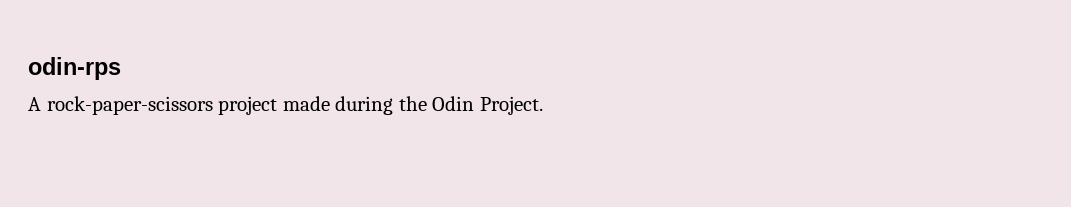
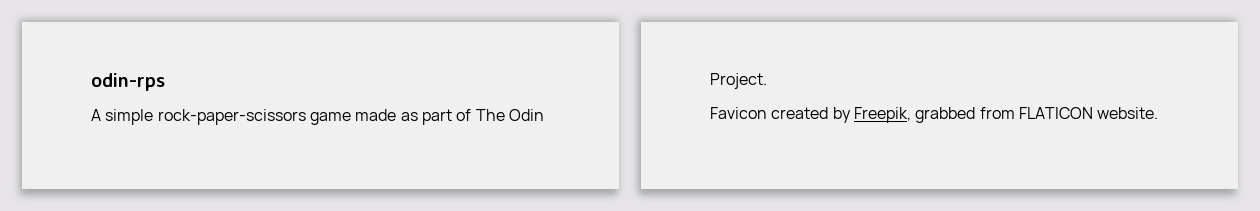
[46,96,543,115] rock-paper-scissors project made during the Odin Project. -> [105,109,544,125] [710,73,767,89] [710,107,1159,123] simple rock-paper-scissors game made as part of The Odin Project. // Favicon created by Freepik, grabbed from FLATICON website.

